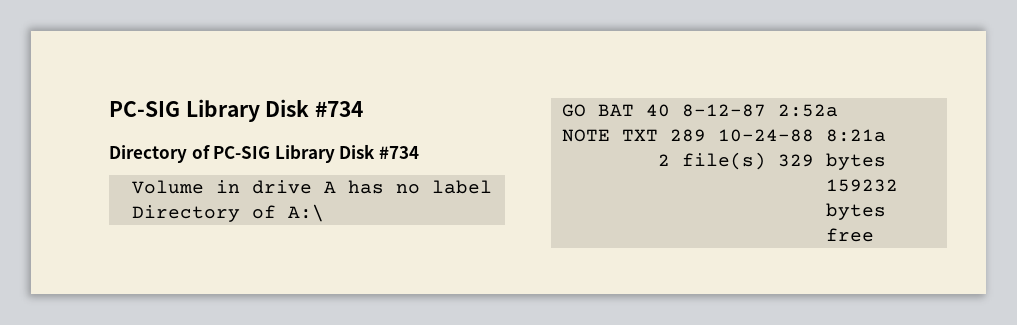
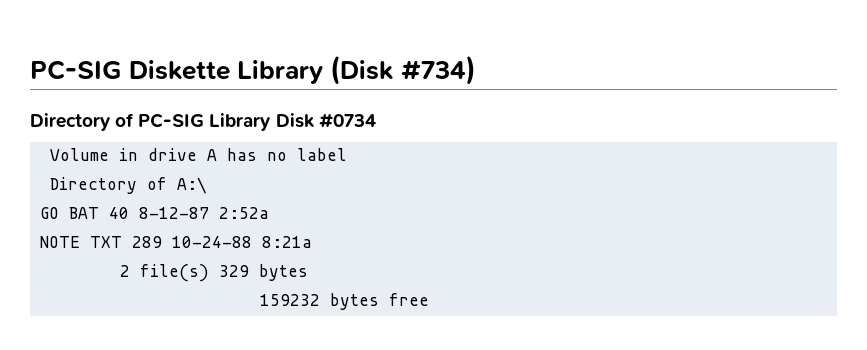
[109,99,364,122] PC-SIG Library Disk #734 -> [30,55,476,85] PC-SIG Diskette Library (Disk #734)
[378,146,419,159] #734 -> [318,113,376,128] #0734

